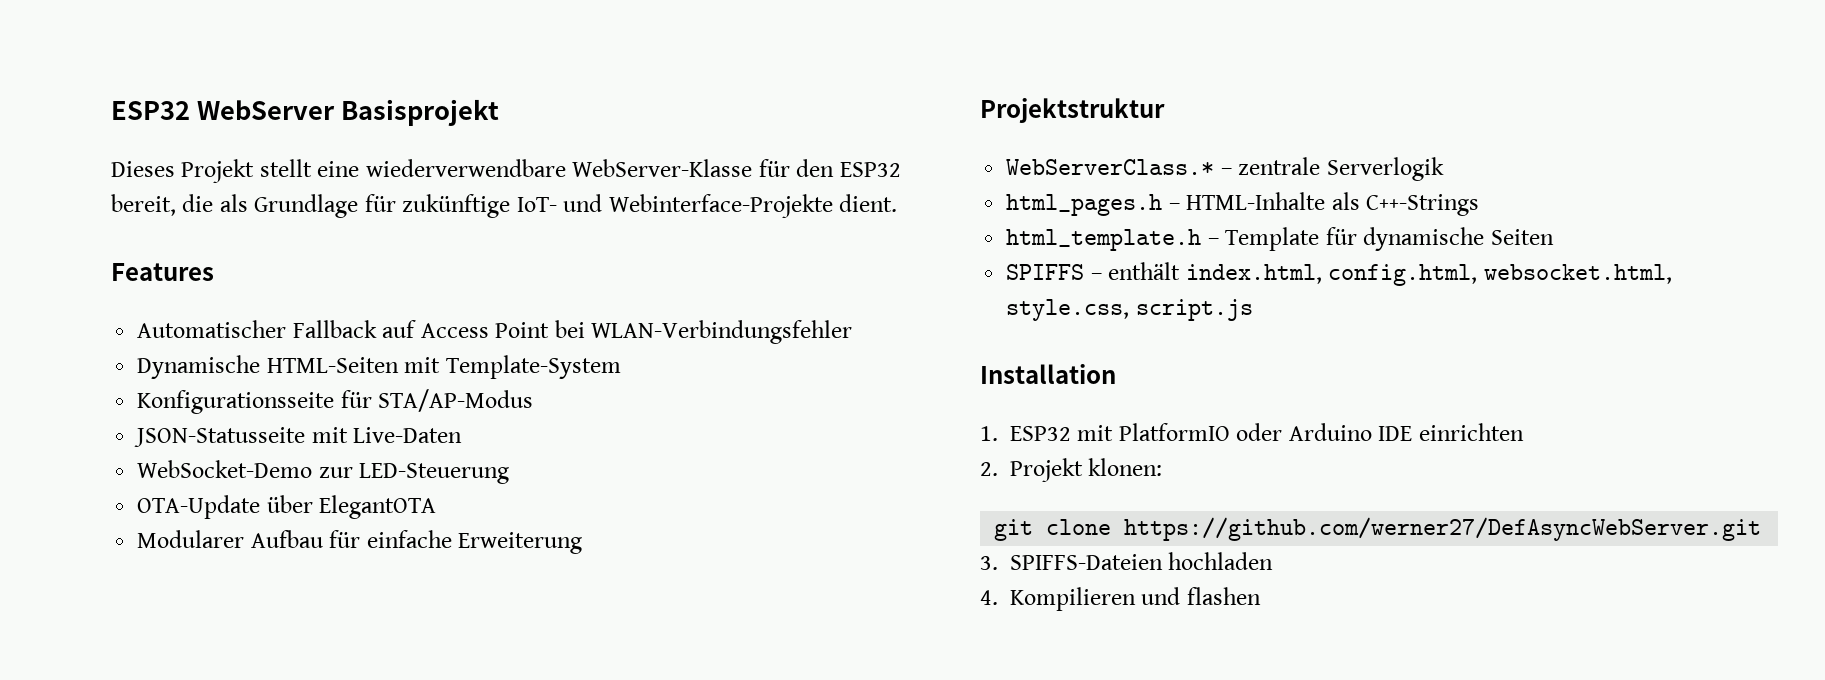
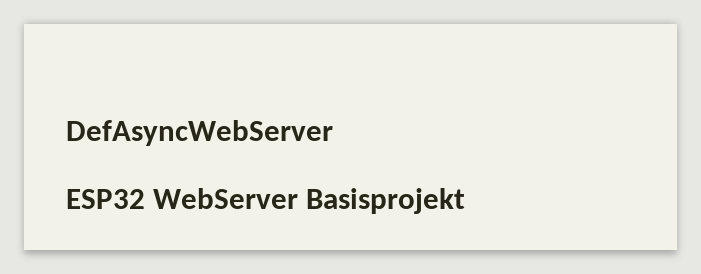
(111, 110) none -> [66,120,333,146] DefAsyncWebServer //
[111,159,901,183] [111,194,898,218] [111,263,214,281] [137,320,853,344] [137,355,621,379] [137,389,534,414] [134,427,463,447] [137,460,510,484] [137,495,437,519] [137,530,583,554] [980,98,1165,123] [1006,157,1444,181] [1006,192,1480,216] [1006,227,1554,251] [1006,262,1672,286] [1006,299,1253,321] [980,364,1116,384] [980,423,1524,441] [980,458,1163,482] [994,517,1762,541] [980,552,1274,570] [980,587,1261,611] // Dieses Projekt stellt eine wiederverwendbare WebServer-Klasse für den ESP32 bereit, die als Grundlage für zukünftige IoT- und Webinterface-Projekte dient. // Features // Automatischer Fallback auf Access Point bei WLAN-Verbindungsfehler // Dynamische HTML-Seiten mit Template-System // Konfigurationsseite für STA/AP-Modus // JSON-Statusseite mit Live-Daten // WebSocket-Demo zur LED-Steuerung // OTA-Update über ElegantOTA // Modularer Aufbau für einfache Erweiterung // Projektstruktur // WebServerClass.* – zentrale Serverlogik // html_pages.h – HTML-Inhalte als C++-Strings // html_template.h – Template für dynamische Seiten // SPIFFS – enthält index.html, config.html, websocket.html, style.css, script.js // Installation // 1. ESP32 mit PlatformIO oder Arduino IDE einrichten // 2. Projekt klonen: // git clone https://github.com/werner27/DefAsyncWebServer.git // 3. SPIFFS-Dateien hochladen // 4. Kompilieren und flashen -> (466, 201) none

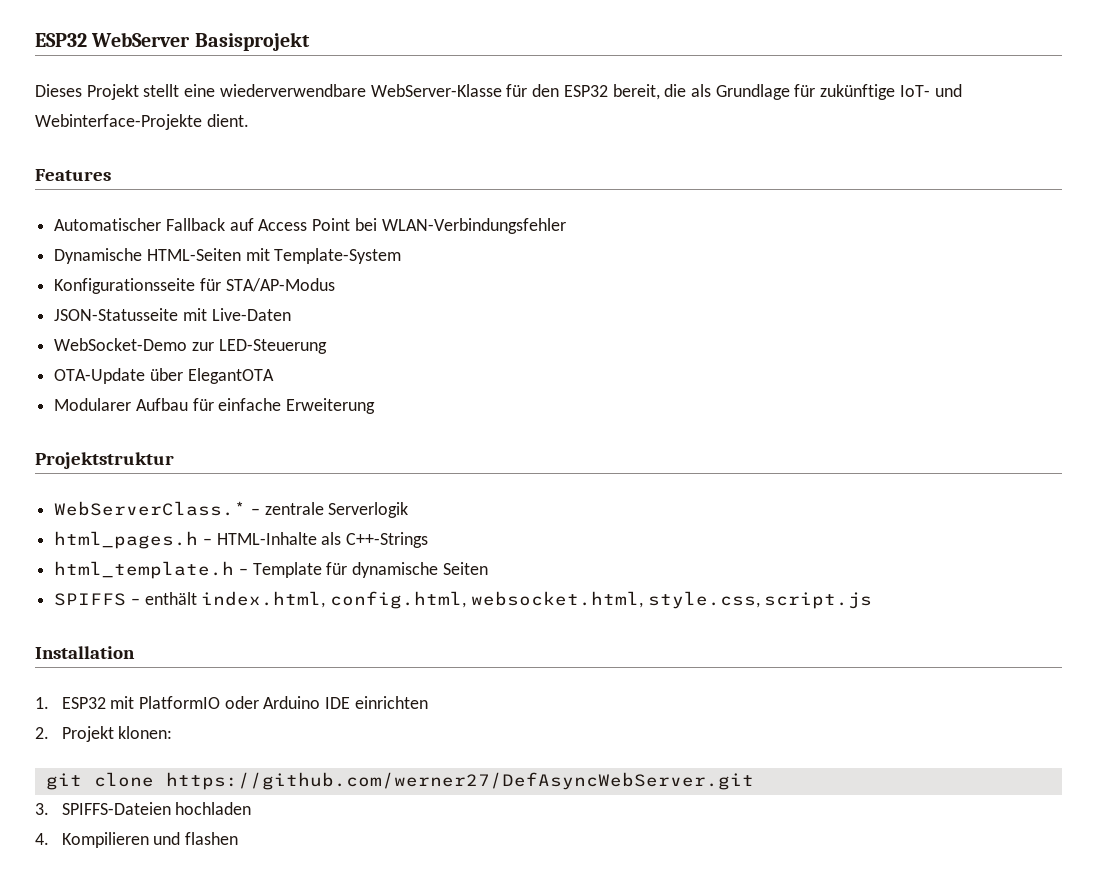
[66,120,333,146] DefAsyncWebServer // -> (35, 40) none
(466, 201) none -> [35,84,962,100] [35,114,249,130] [35,169,111,181] [54,218,566,234] [54,248,402,264] [54,278,335,294] [54,308,291,321] [54,338,327,354] [54,368,274,384] [54,398,376,414] [35,452,174,469] [54,501,409,518] [54,531,429,549] [54,561,488,579] [54,591,873,609] [35,646,135,659] [35,696,428,709] [35,726,173,742] [45,772,754,790] [35,802,252,815] [35,832,239,848] // Dieses Projekt stellt eine wiederverwendbare WebServer-Klasse für den ESP32 bereit, die als Grundlage für zukünftige IoT- und Webinterface-Projekte dient. // Features // Automatischer Fallback auf Access Point bei WLAN-Verbindungsfehler // Dynamische HTML-Seiten mit Template-System // Konfigurationsseite für STA/AP-Modus // JSON-Statusseite mit Live-Daten // WebSocket-Demo zur LED-Steuerung // OTA-Update über ElegantOTA // Modularer Aufbau für einfache Erweiterung // Projektstruktur // WebServerClass.* – zentrale Serverlogik // html_pages.h – HTML-Inhalte als C++-Strings // html_template.h – Template für dynamische Seiten // SPIFFS – enthält index.html, config.html, websocket.html, style.css, script.js // Installation // 1. ESP32 mit PlatformIO oder Arduino IDE einrichten // 2. Projekt klonen: // git clone https://github.com/werner27/DefAsyncWebServer.git // 3. SPIFFS-Dateien hochladen // 4. Kompilieren und flashen

